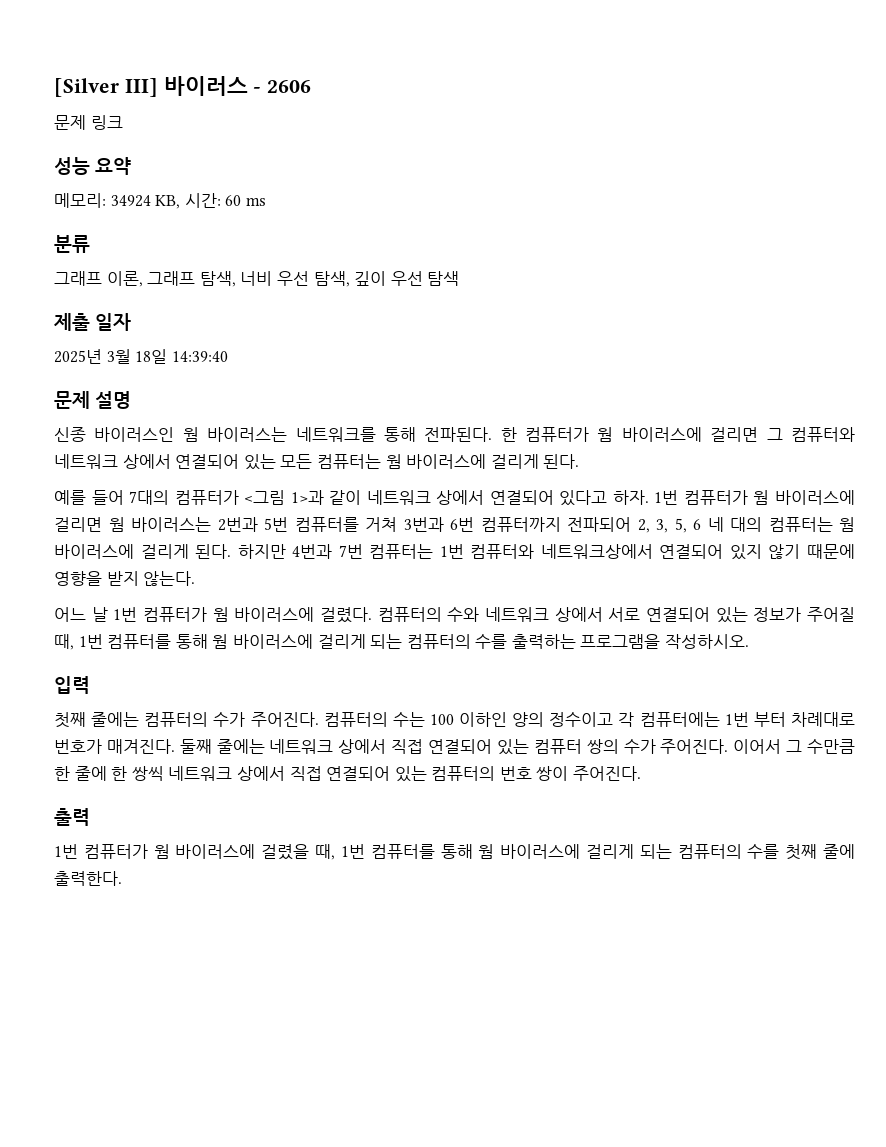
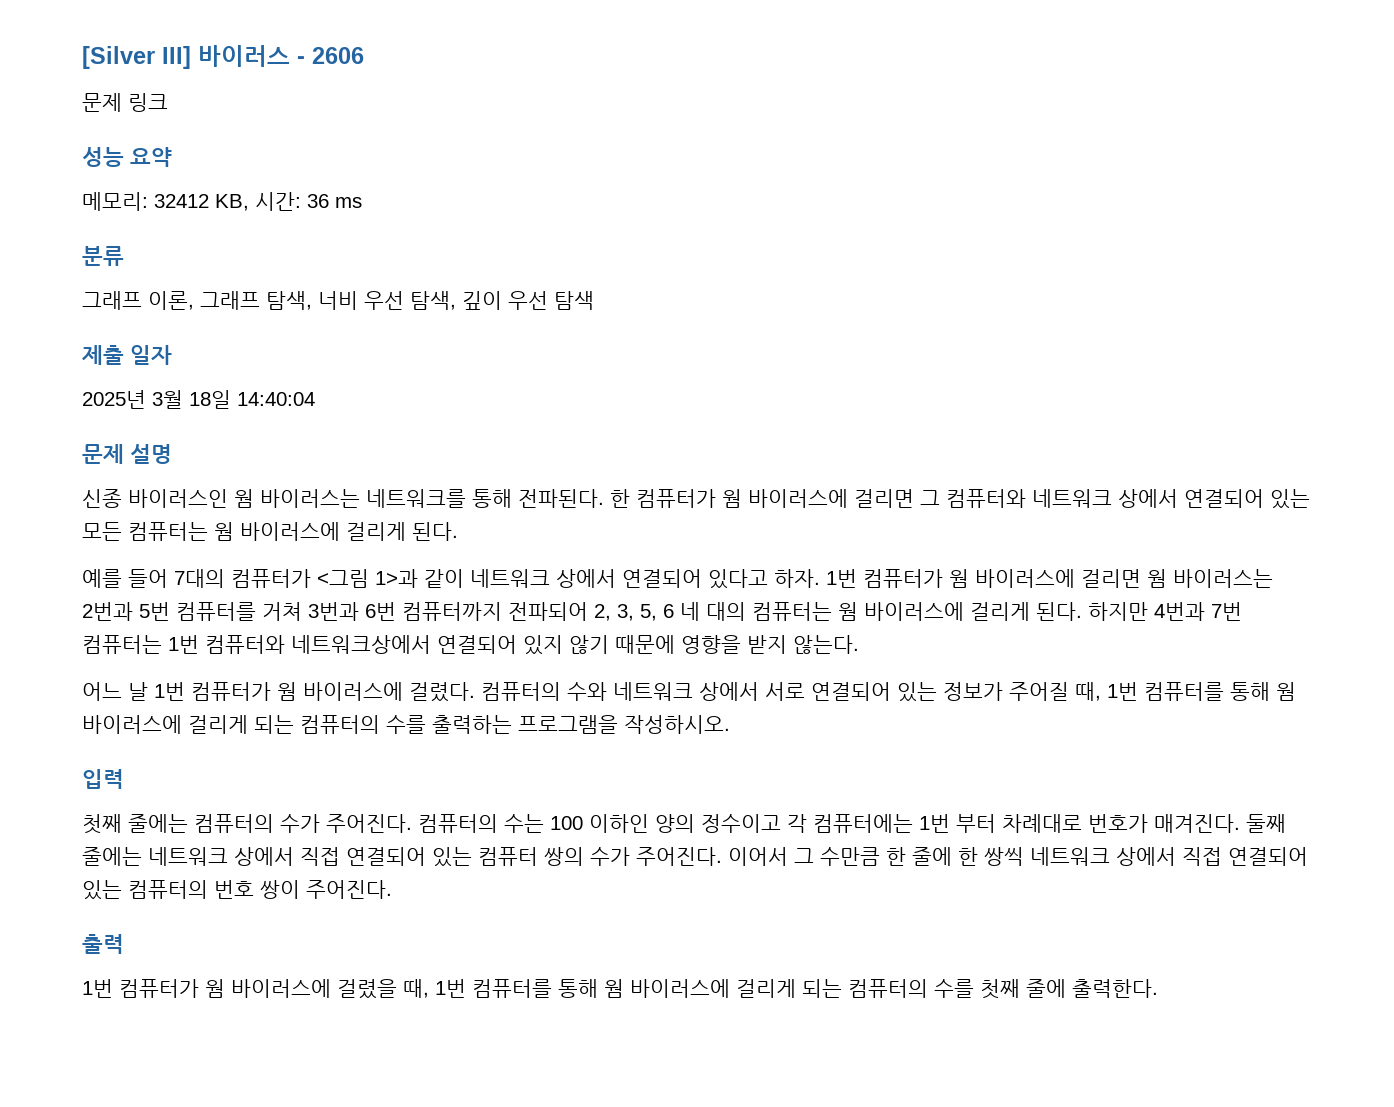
[110,195,151,207] 34924 -> [154,194,209,208] 32412
[225,195,242,206] 60 -> [307,194,329,208] 36
[171,351,228,362] 14:39:40 -> [237,392,315,406] 14:40:04

